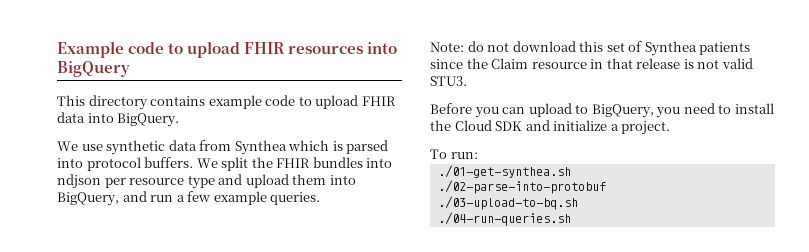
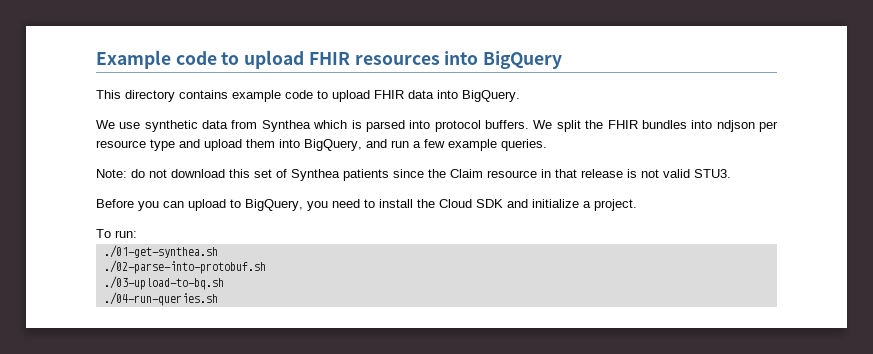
[437,180,606,194] ./02-parse-into-protobuf -> [103,260,266,274] ./02-parse-into-protobuf.sh

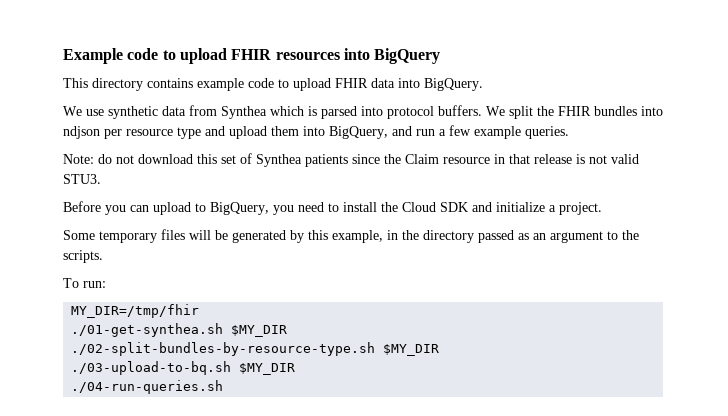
(637, 205) none -> [63,229,639,243] [63,250,103,263] // Some temporary files will be generated by this example, in the directory passed as an argument to the scripts.
(137, 234) none -> [71,304,200,318] // MY_DIR=/tmp/fhir
[103,260,266,274] // ./02-parse-into-protobuf.sh -> [231,325,288,337] [71,342,440,356] $MY_DIR // ./02-split-bundles-by-resource-type.sh $MY_DIR
(224, 283) none -> [239,363,296,375] $MY_DIR

